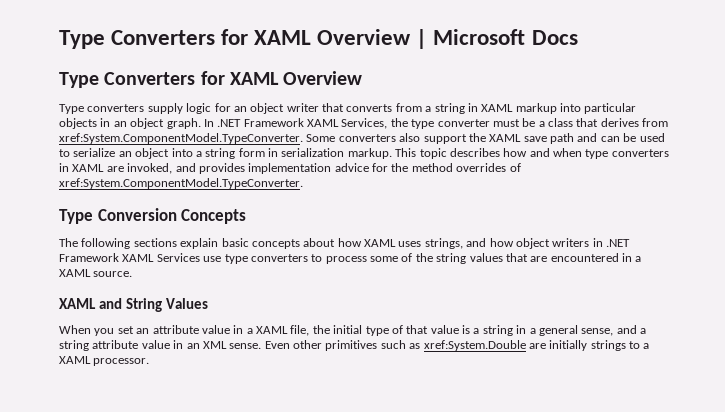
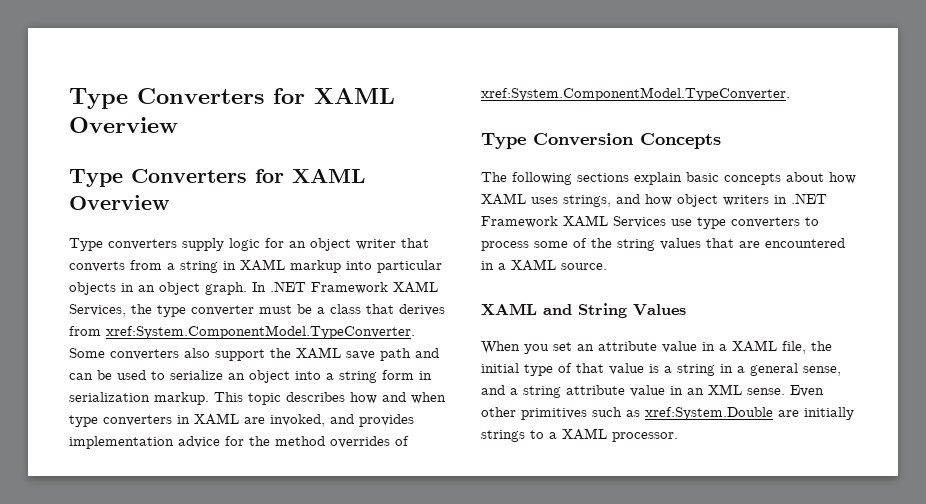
[59,29,578,49] Type Converters for XAML Overview | Microsoft Docs -> [69,88,395,109] [69,117,178,133] Type Converters for XAML Overview

